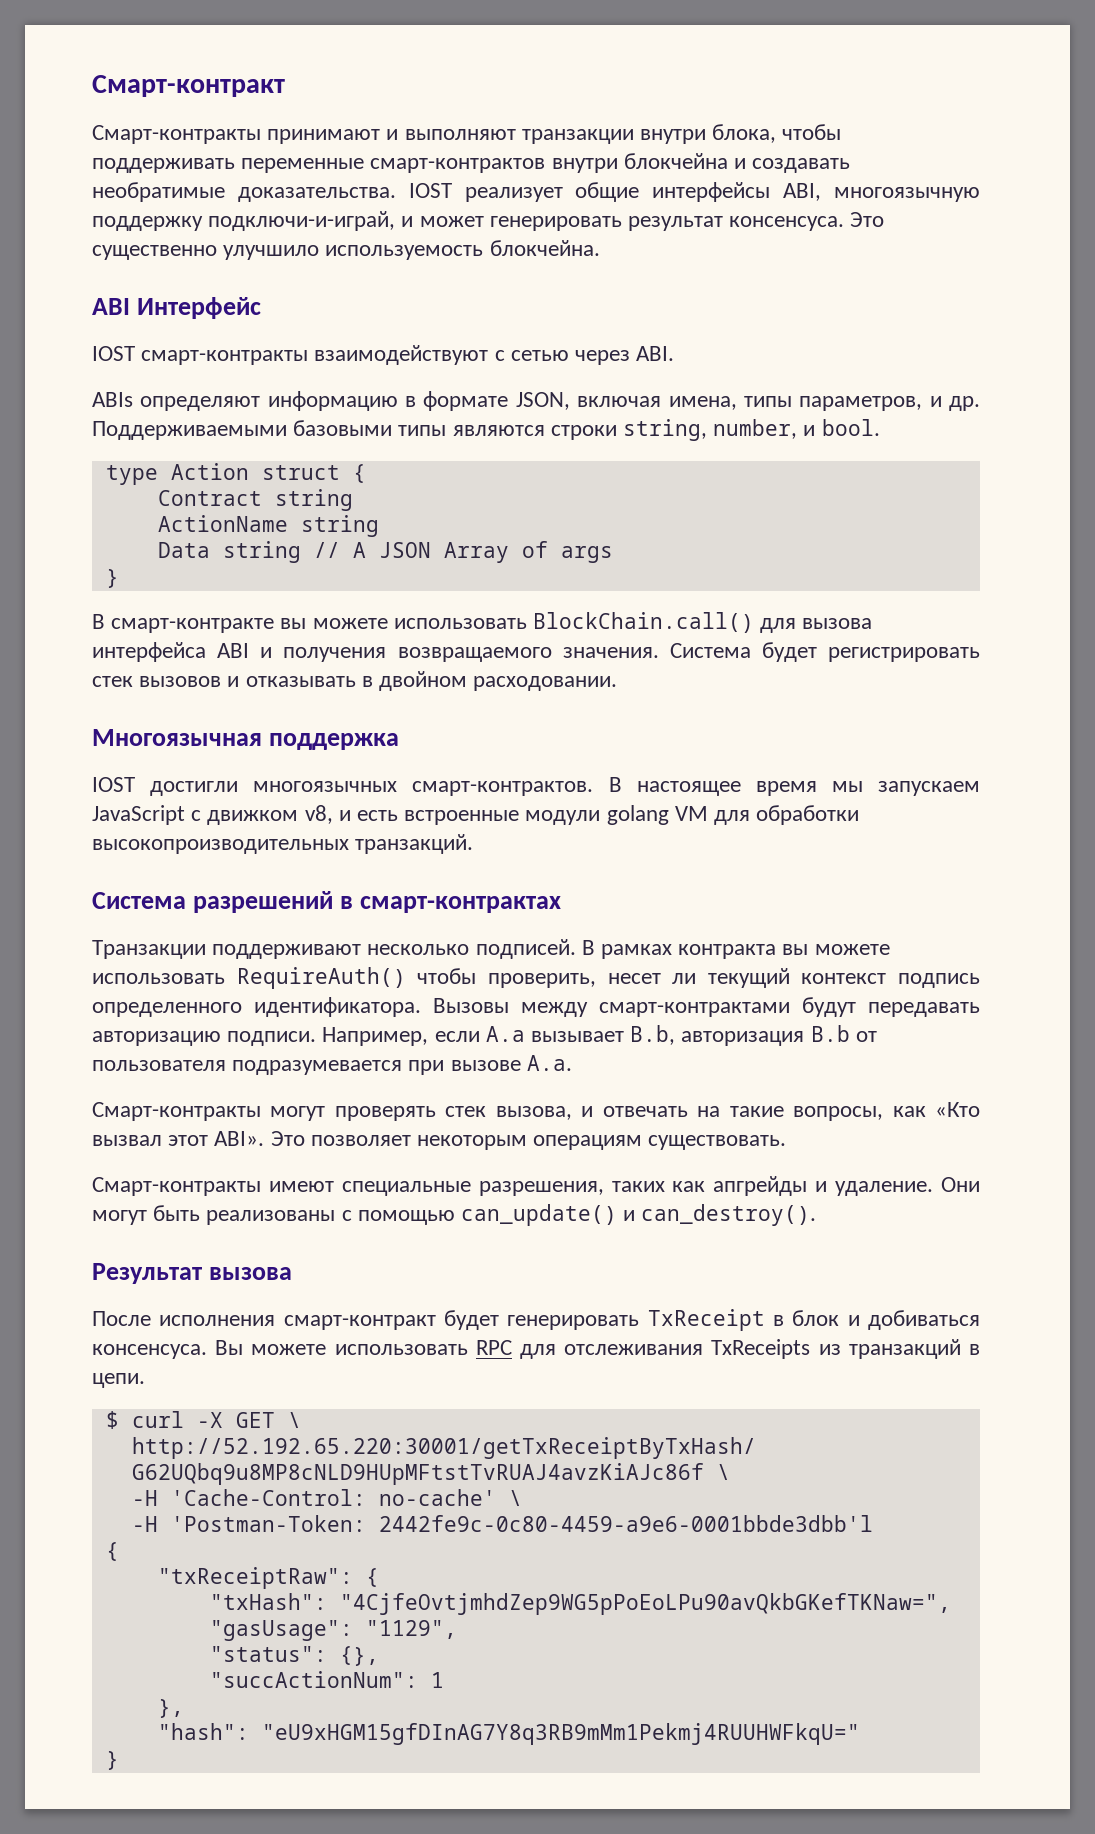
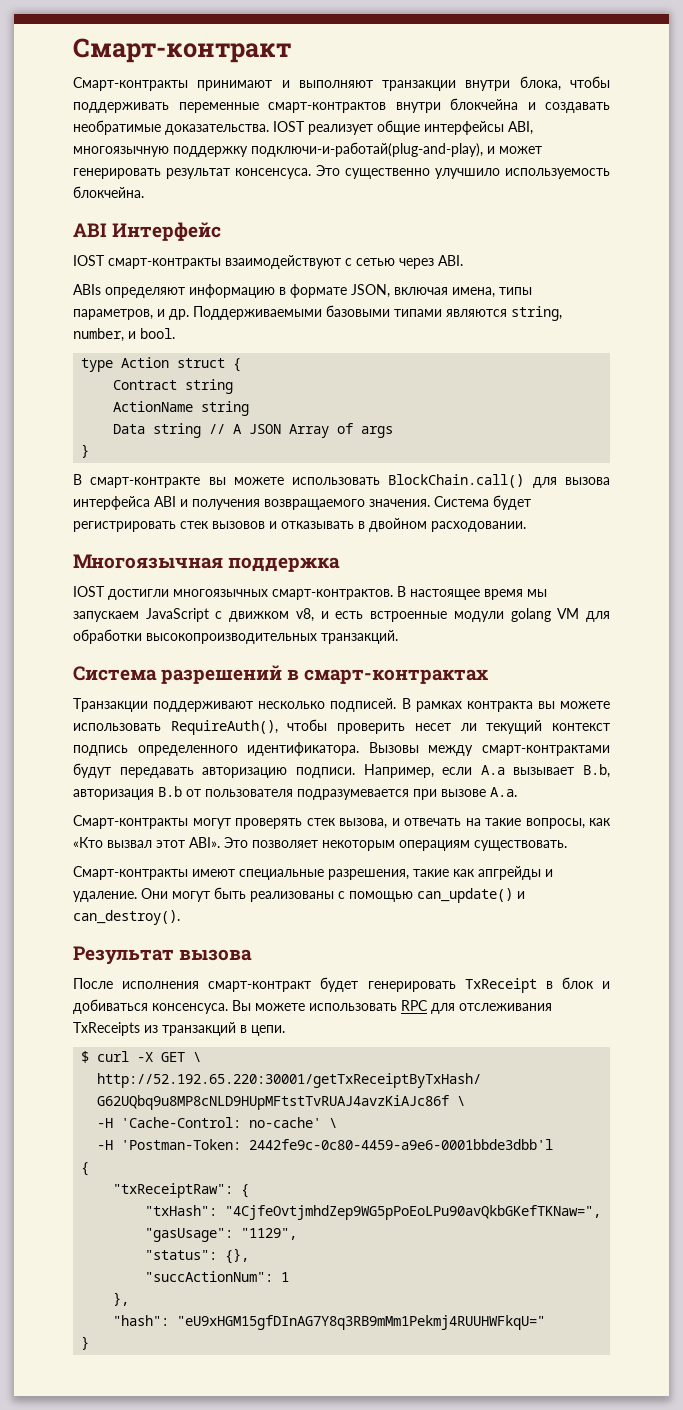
[208,211,396,231] подключи-и-играй, -> [251,142,483,157] подключи-и-работай(plug-and-play),
[398,425,617,440] типы являются строки -> [394,309,507,317] типами являются
[236,967,596,989] RequireAuth() чтобы проверить, -> [170,719,406,735] RequireAuth(), чтобы проверить
[611,1181,665,1192] таких -> [413,869,449,877] такие

